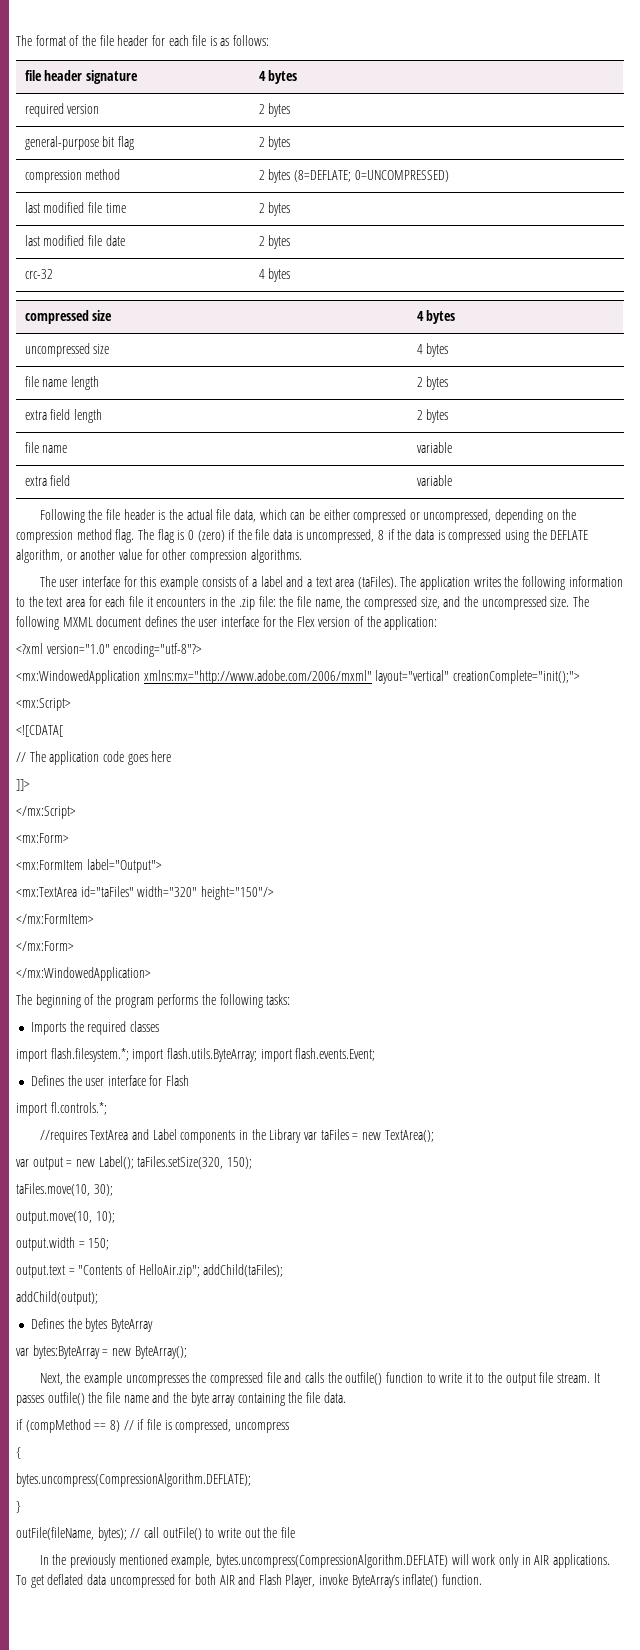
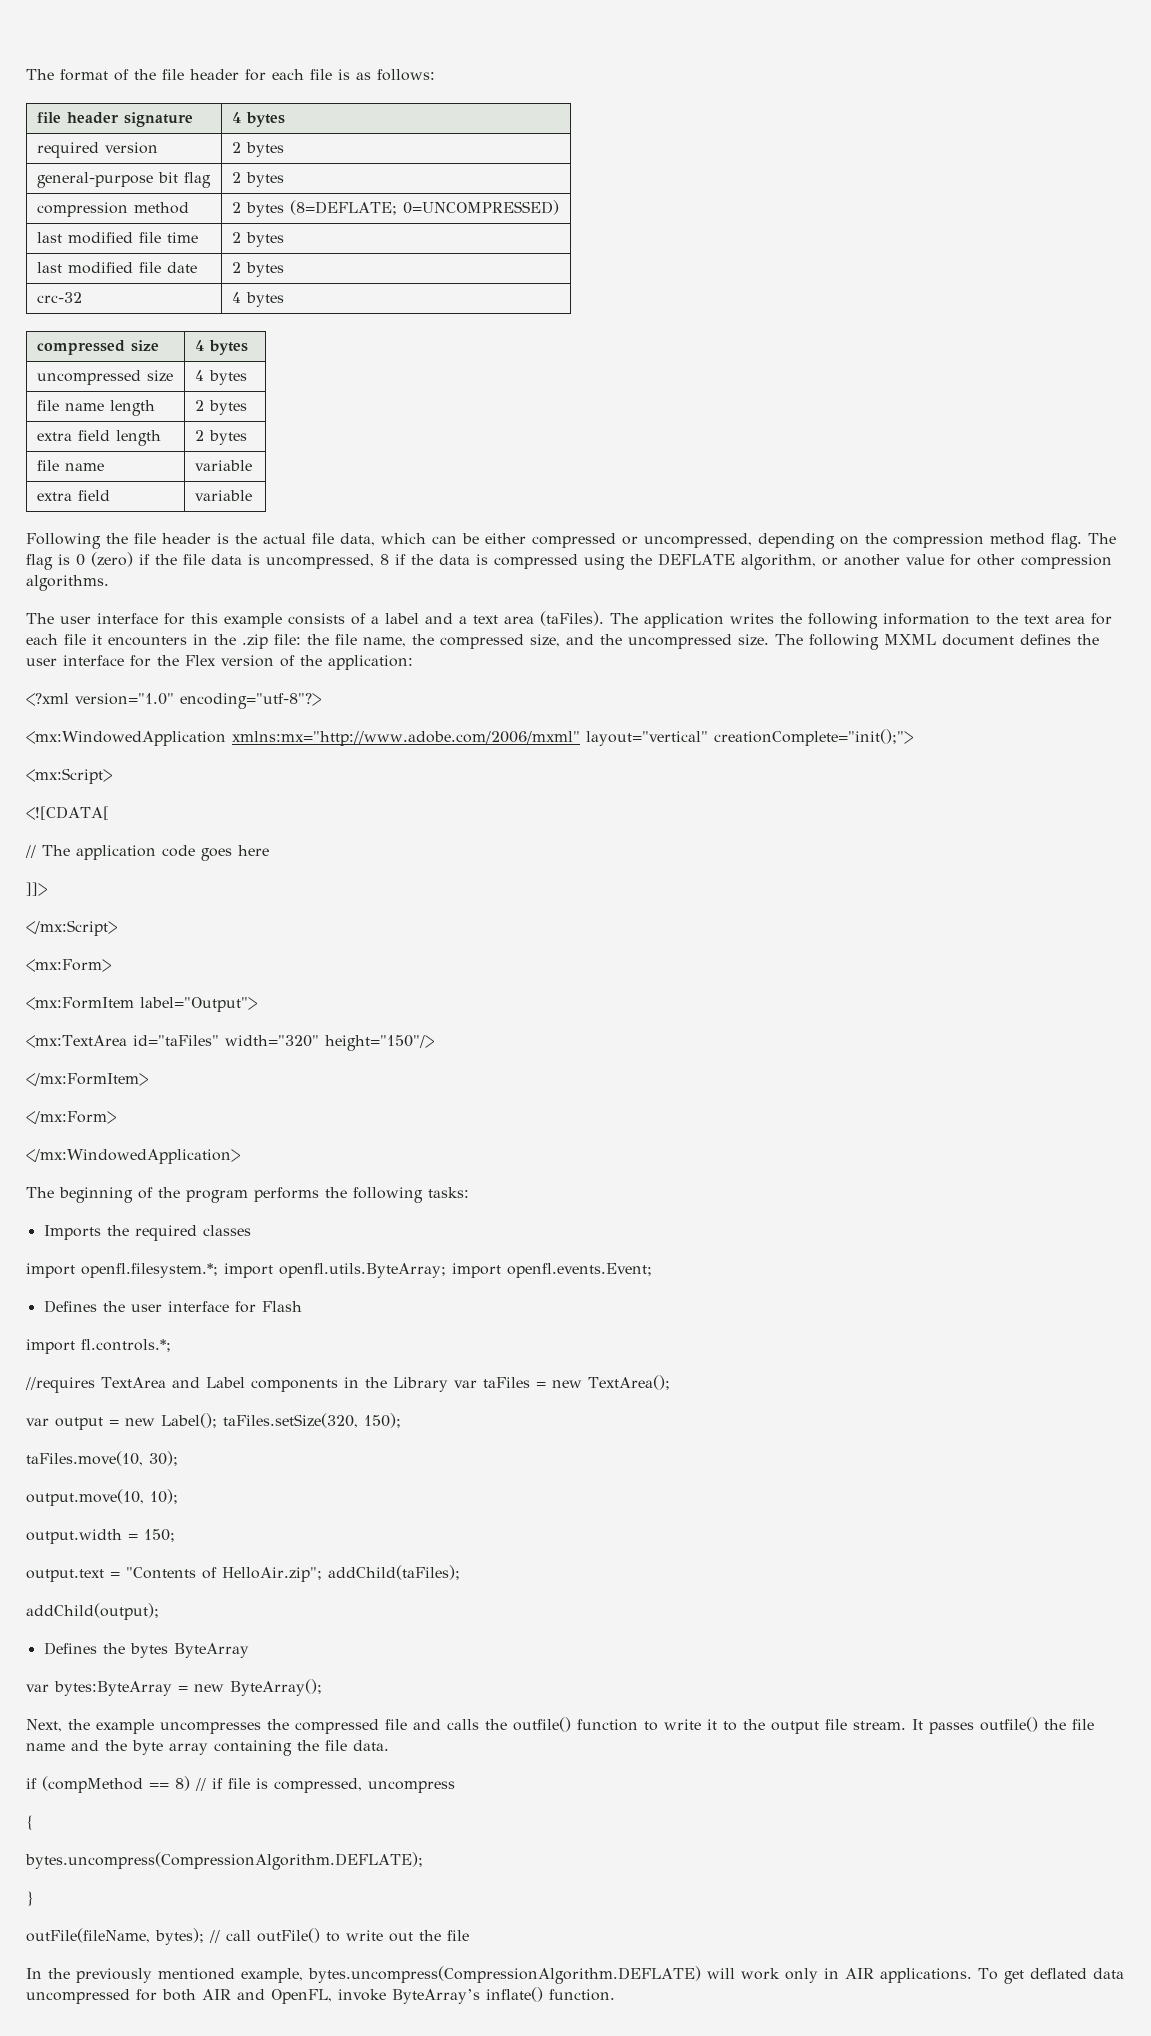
[50,1048,376,1062] flash.filesystem.*; import flash.utils.ByteArray; import flash.events.Event; -> [81,1263,652,1278] openfl.filesystem.*; import openfl.utils.ByteArray; import openfl.events.Event;
[258,1574,316,1588] Flash Player, -> [271,1989,332,2004] OpenFL,

